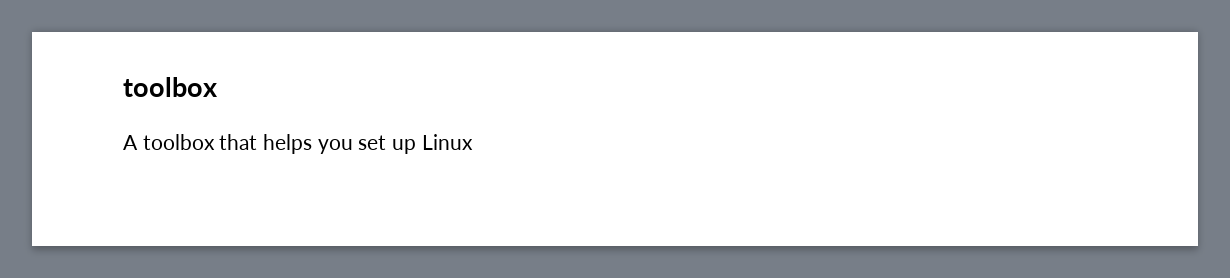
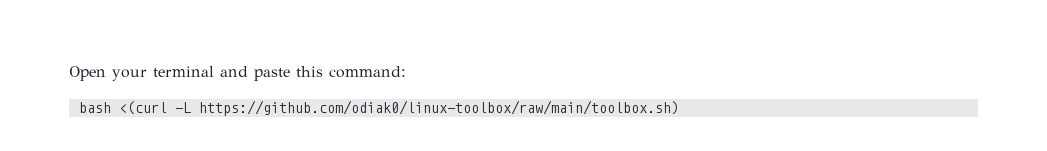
[123,77,218,97] [123,134,473,154] toolbox // A toolbox that helps you set up Linux -> [69,66,406,81] [78,100,679,116] Open your terminal and paste this command: // bash <(curl -L https://github.com/odiak0/linux-toolbox/raw/main/toolbox.sh)

